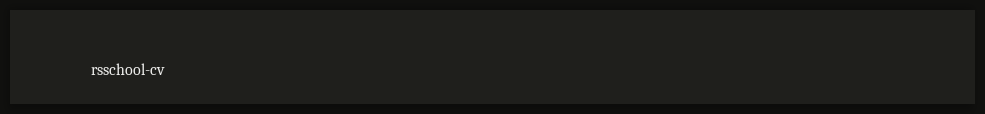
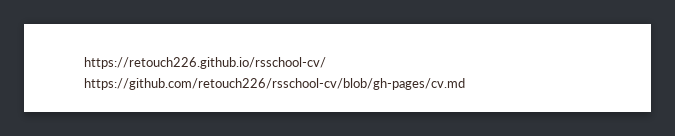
[91,63,165,75] rsschool-cv -> [84,57,326,69] [84,78,465,90] https://retouch226.github.io/rsschool-cv/ https://github.com/retouch226/rsschool-cv/blob/gh-pages/cv.md

